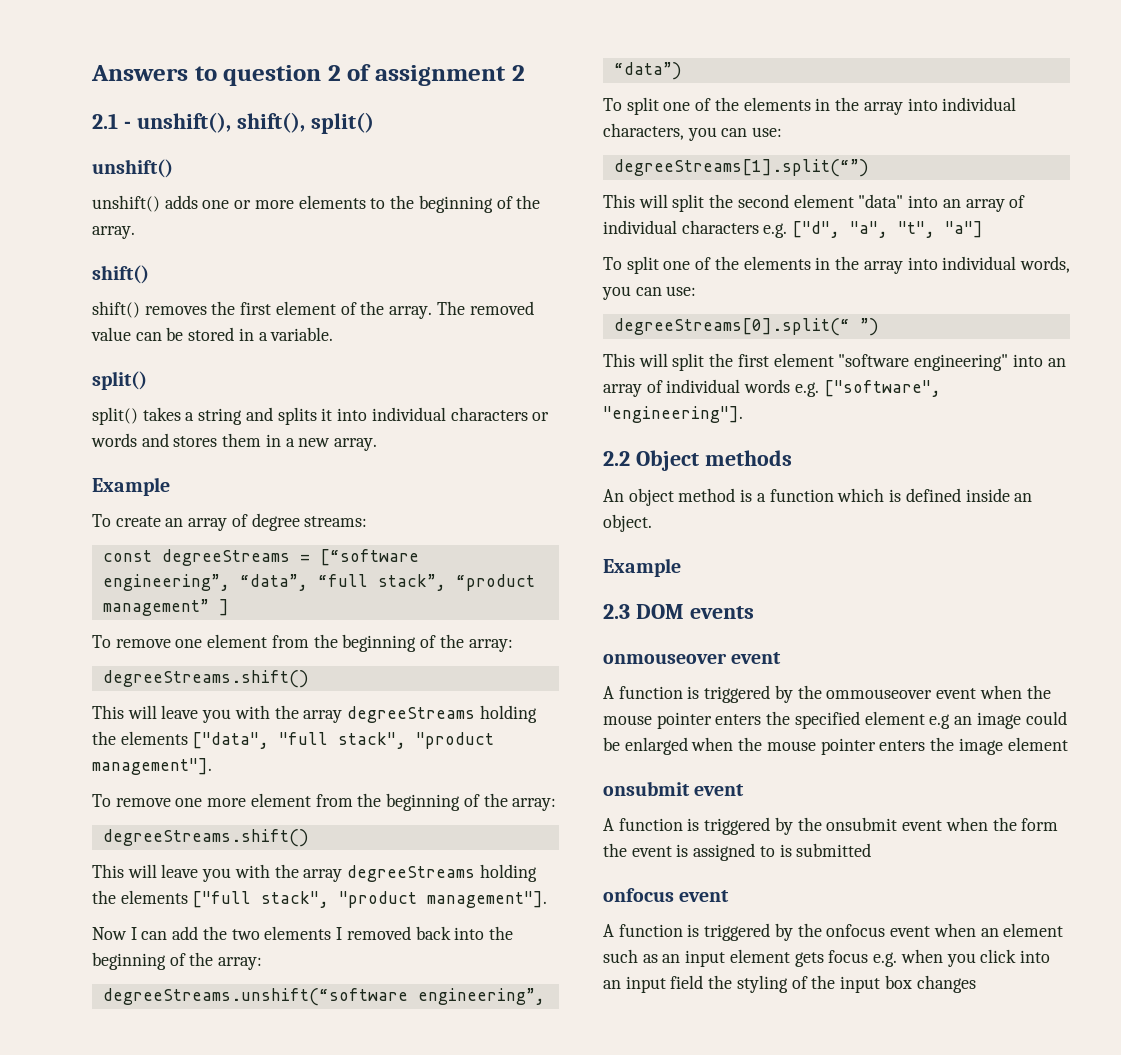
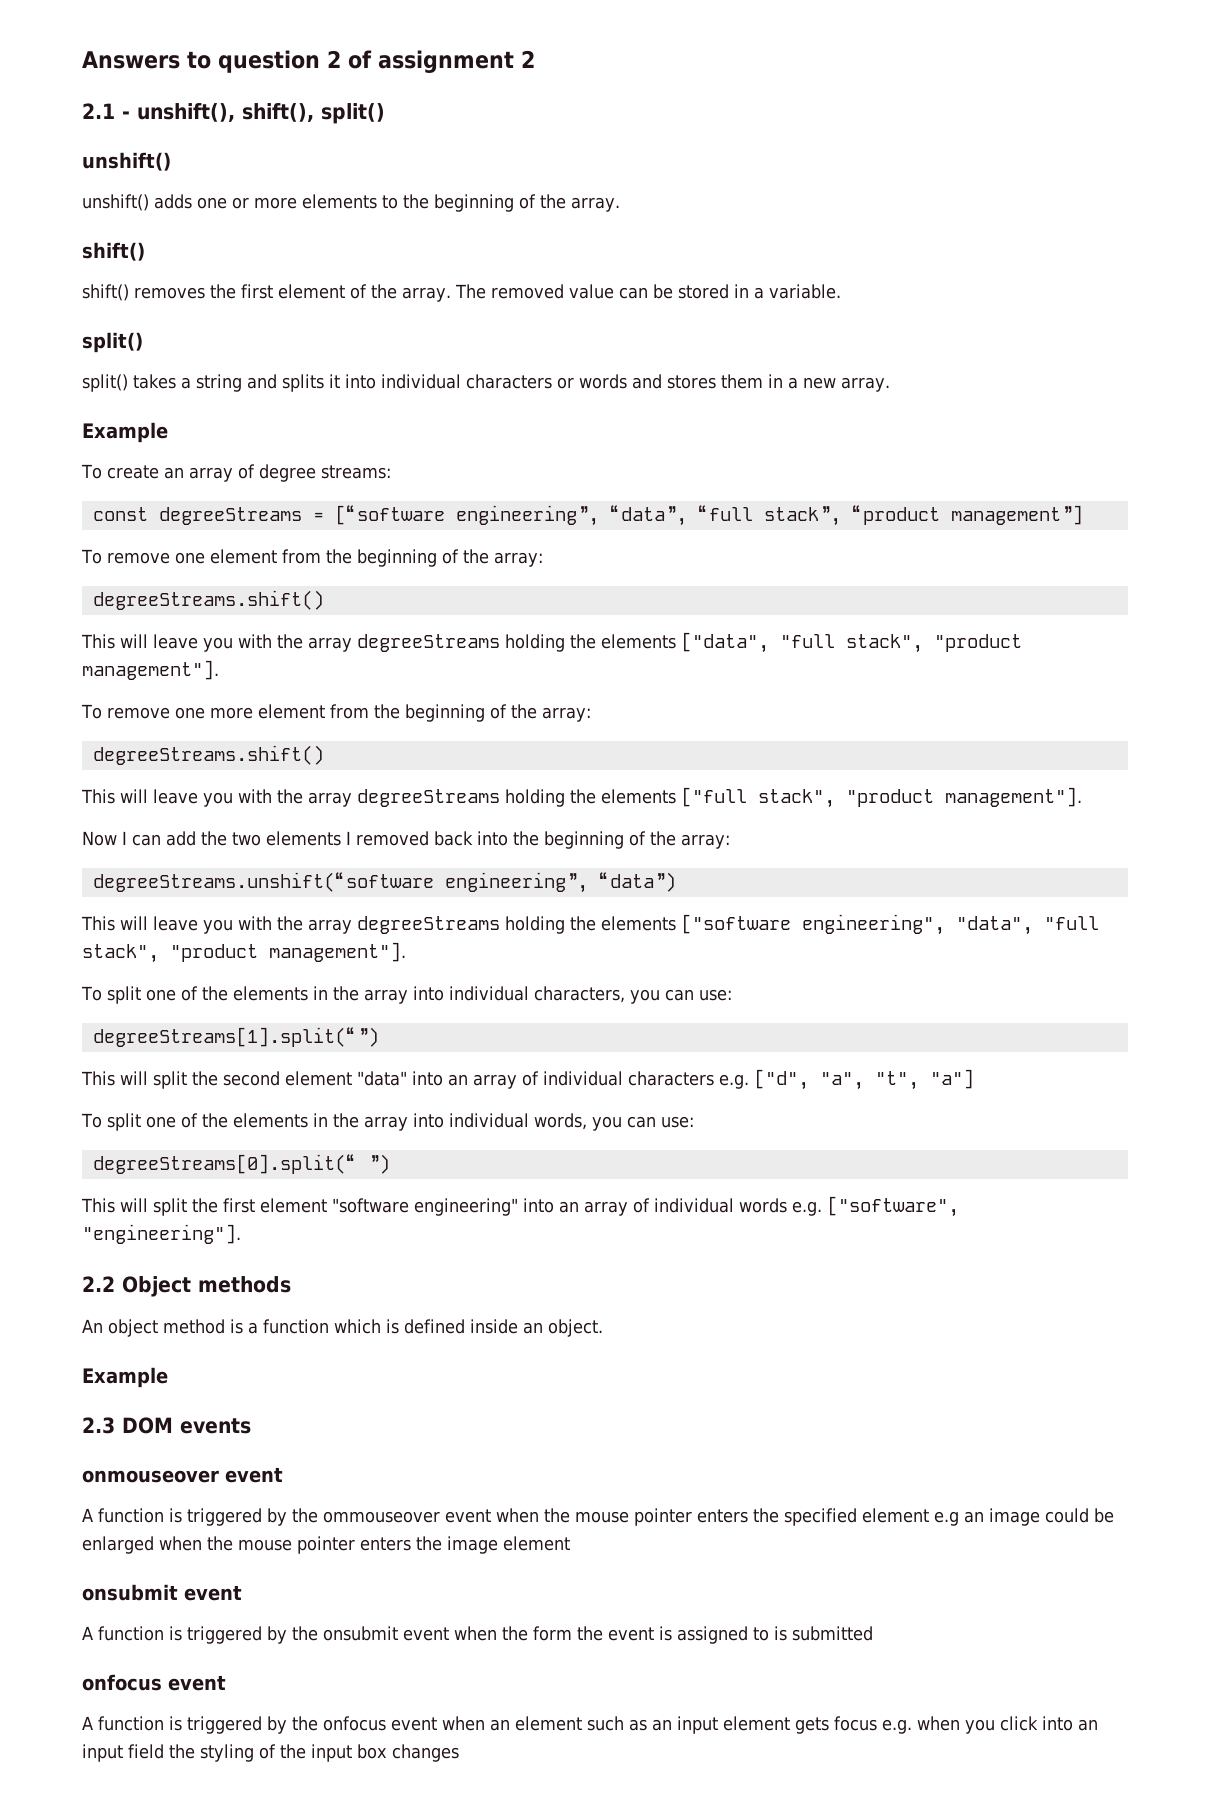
[102,599,229,616] management” ] -> [950,505,1083,525] management”]
(682, 71) none -> [81,914,1099,935] [82,942,406,963] // This will leave you with the array degreeStreams holding the elements ["software engineering", "data", "full stack", "product management"].

